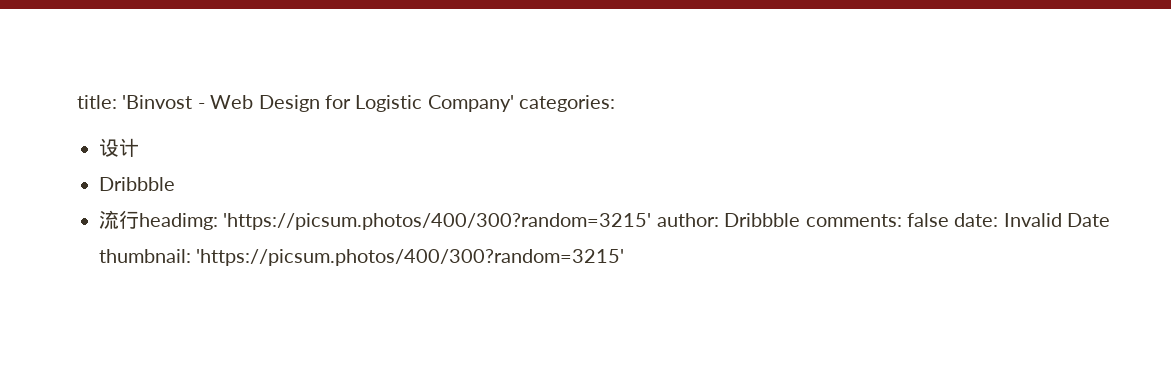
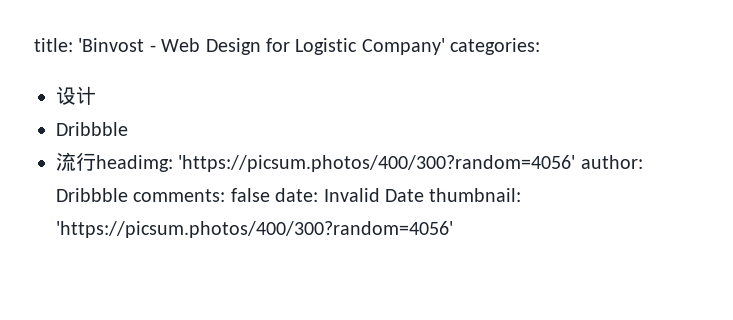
[223,213,652,230] 'https://picsum.photos/400/300?random=3215' -> [178,155,576,172] 'https://picsum.photos/400/300?random=4056'
[196,249,625,266] 'https://picsum.photos/400/300?random=3215' -> [56,221,453,238] 'https://picsum.photos/400/300?random=4056'

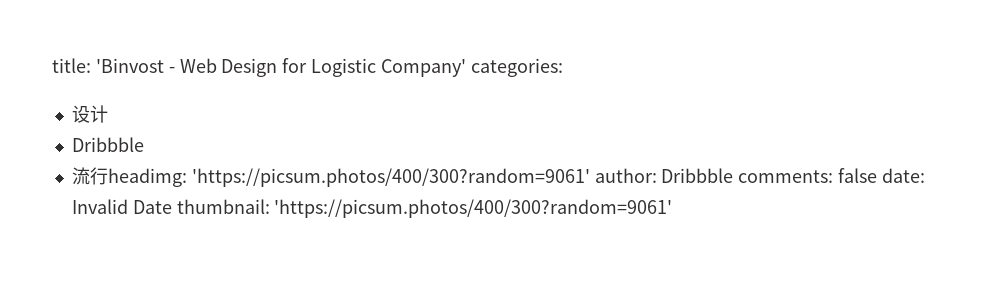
[178,155,576,172] 'https://picsum.photos/400/300?random=4056' -> [191,168,590,187] 'https://picsum.photos/400/300?random=9061'
[56,221,453,238] 'https://picsum.photos/400/300?random=4056' -> [274,199,673,218] 'https://picsum.photos/400/300?random=9061'

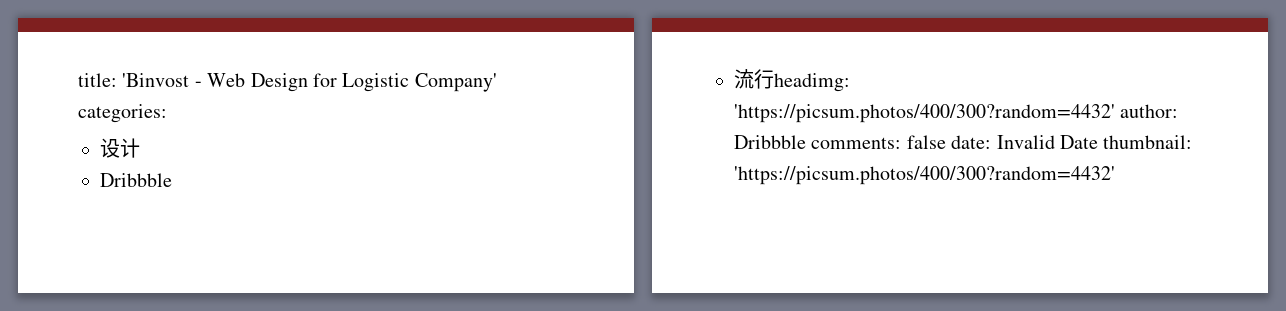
[191,168,590,187] 'https://picsum.photos/400/300?random=9061' -> [734,104,1115,123] 'https://picsum.photos/400/300?random=4432'
[274,199,673,218] 'https://picsum.photos/400/300?random=9061' -> [734,166,1115,185] 'https://picsum.photos/400/300?random=4432'

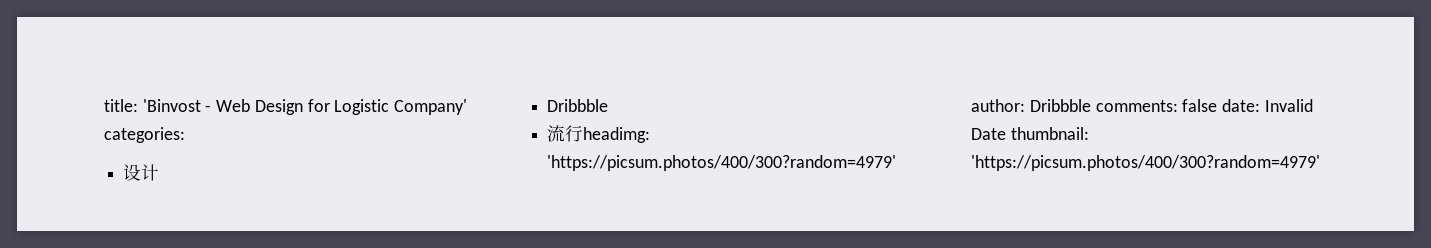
[734,104,1115,123] 'https://picsum.photos/400/300?random=4432' -> [547,155,897,171] 'https://picsum.photos/400/300?random=4979'
[734,166,1115,185] 'https://picsum.photos/400/300?random=4432' -> [971,155,1321,171] 'https://picsum.photos/400/300?random=4979'

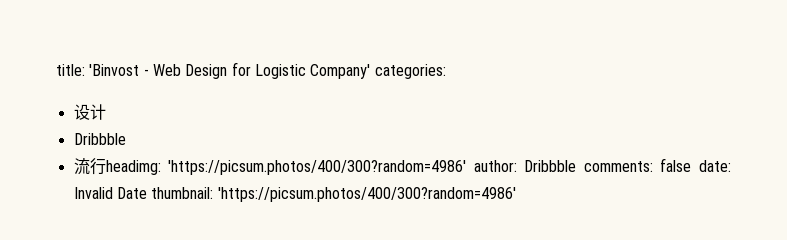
[547,155,897,171] 'https://picsum.photos/400/300?random=4979' -> [168,160,467,175] 'https://picsum.photos/400/300?random=4986'
[971,155,1321,171] 'https://picsum.photos/400/300?random=4979' -> [217,187,516,202] 'https://picsum.photos/400/300?random=4986'

